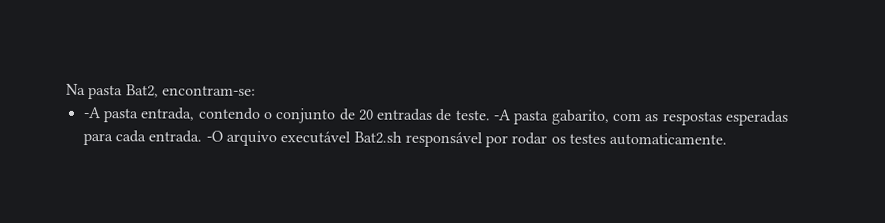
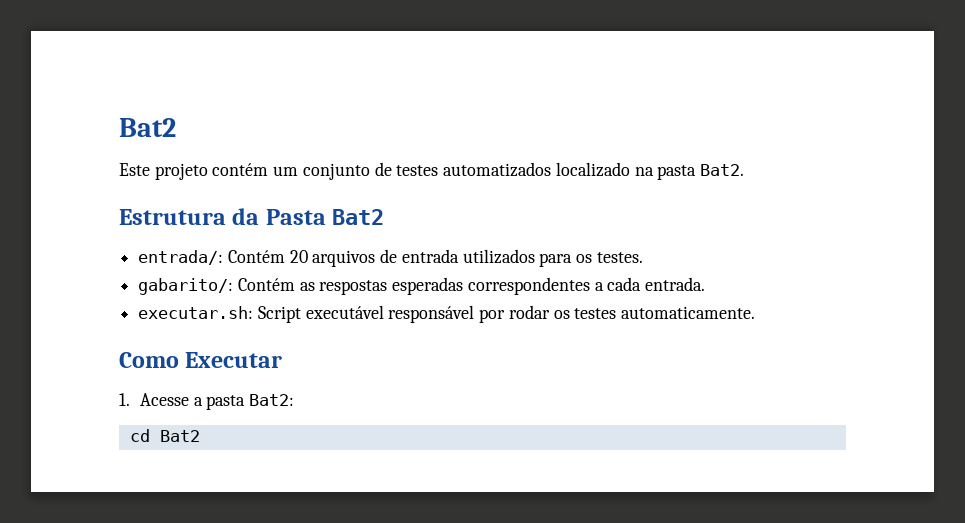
[66,83,256,100] [82,106,642,125] Na pasta Bat2, encontram-se: // -A pasta entrada, contendo o conjunto de 20 entradas de teste. -A pasta gabarito, com -> [119,118,176,137] [119,162,744,180] [119,208,385,225] [138,249,643,267] [138,278,295,295] Bat2 // Este projeto contém um conjunto de testes automatizados localizado na pasta Bat2. // Estrutura da Pasta Bat2 // entrada/: Contém 20 arquivos de entrada utilizados para os testes. // gabarito/: Contém
[82,132,113,146] para -> [467,277,604,295] correspondentes a
[205,130,402,147] -O arquivo executável Bat2.sh -> [138,305,384,323] // executar.sh: Script executável
(728, 139) none -> [119,352,283,368] [119,393,295,410] [129,429,200,442] // Como Executar // 1. Acesse a pasta Bat2: // cd Bat2

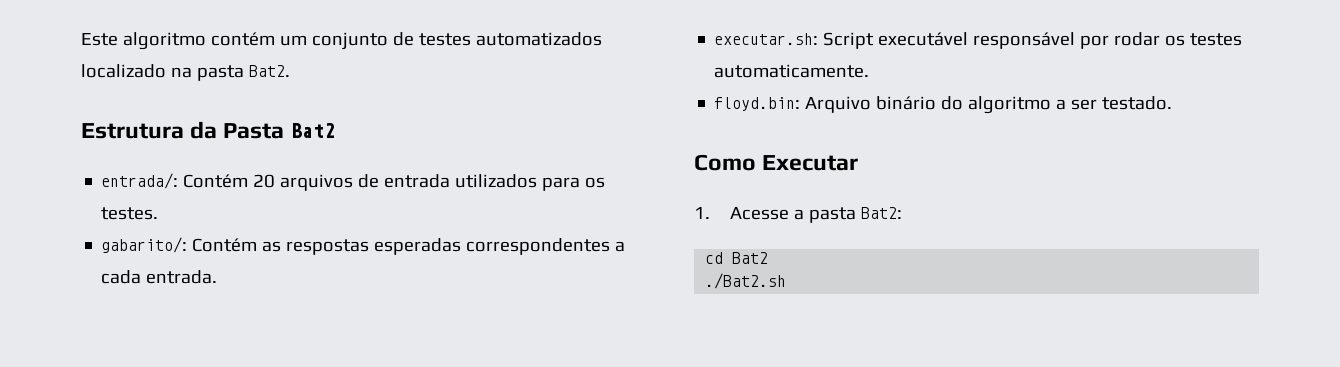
[119,118,176,137] [119,163,208,180] Bat2 // Este projeto -> [81,32,206,50] Este algoritmo
(756, 312) none -> [714,96,1173,114] // floyd.bin: Arquivo binário do algoritmo a ser testado.
(200, 436) none -> [705,273,787,289] // ./Bat2.sh

